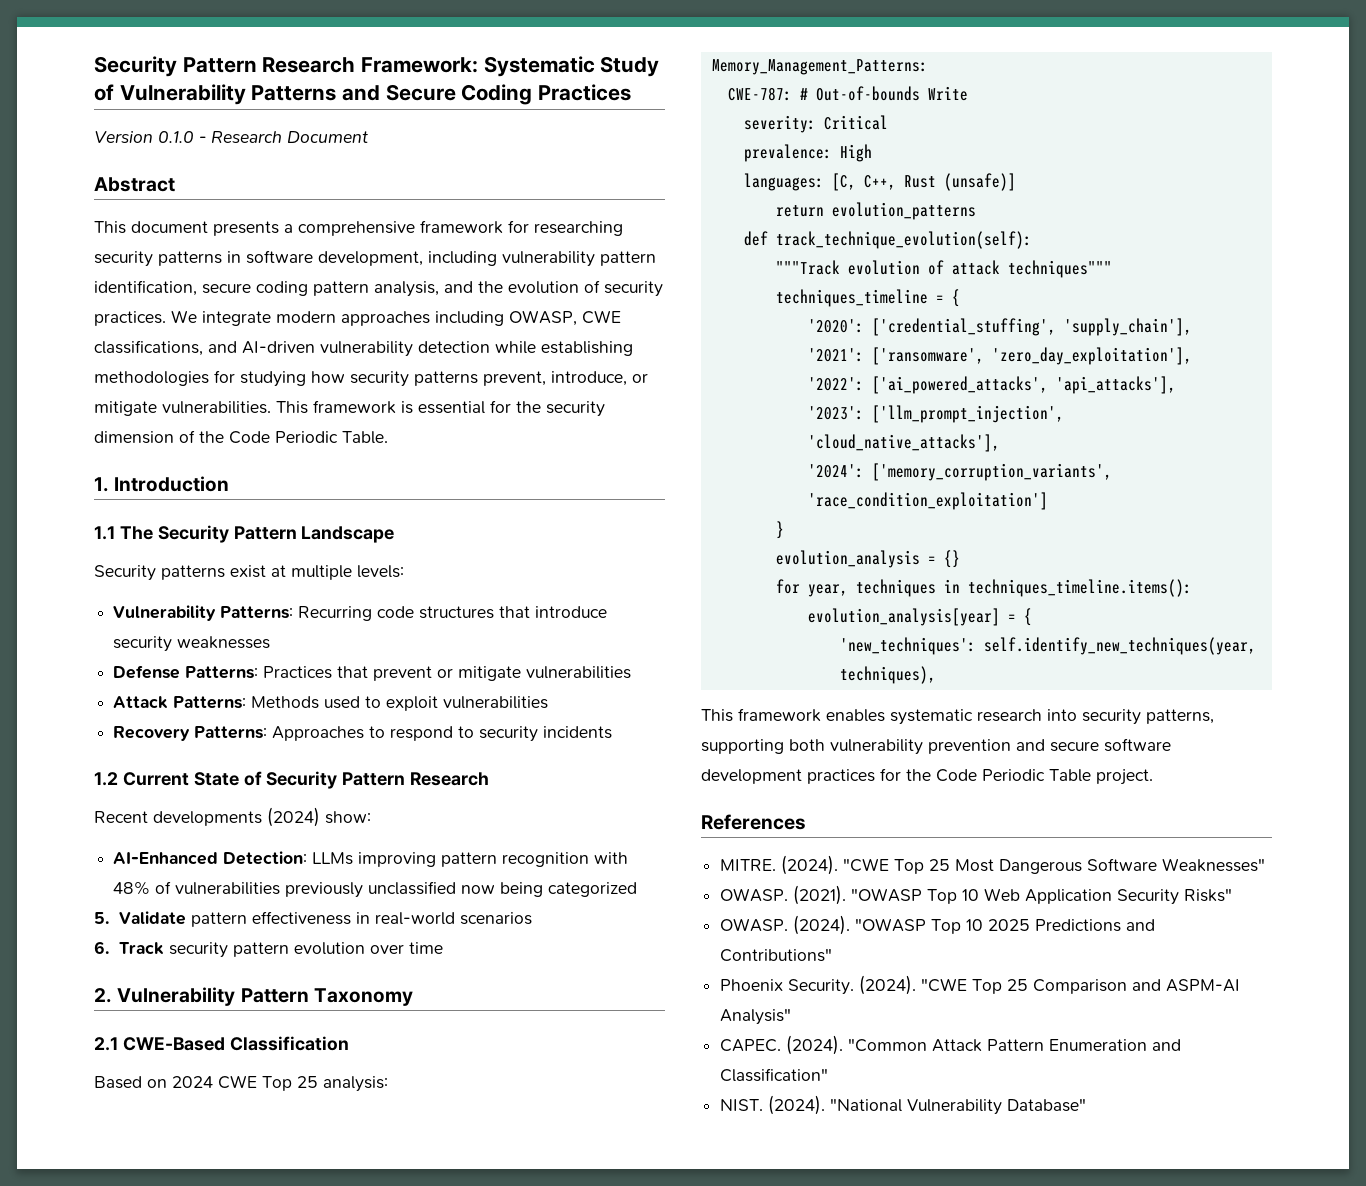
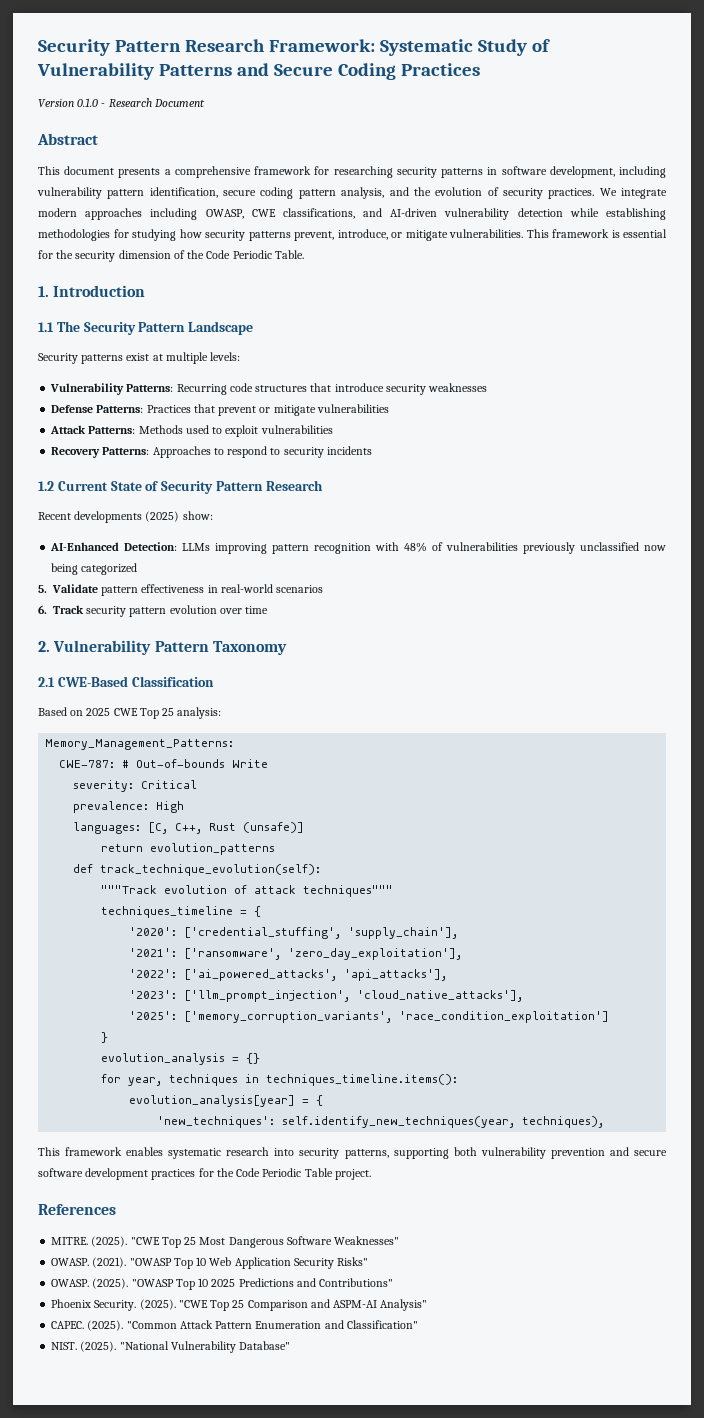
[267,807,320,827] (2024) -> [145,511,180,522] (2025)
[172,1076,213,1088] 2024 -> [86,708,111,716] 2025
[807,464,864,478] '2024': -> [129,1011,178,1020] '2025':
[781,855,839,875] (2024). -> [91,1236,128,1247] (2025).
[793,915,851,935] (2024). -> [92,1278,129,1289] (2025).
[859,975,917,995] (2024). -> [139,1299,176,1310] (2025).
[786,1035,844,1055] (2024). -> [87,1320,124,1331] (2025).
[768,1095,826,1115] (2024). -> [80,1341,117,1352] (2025).

